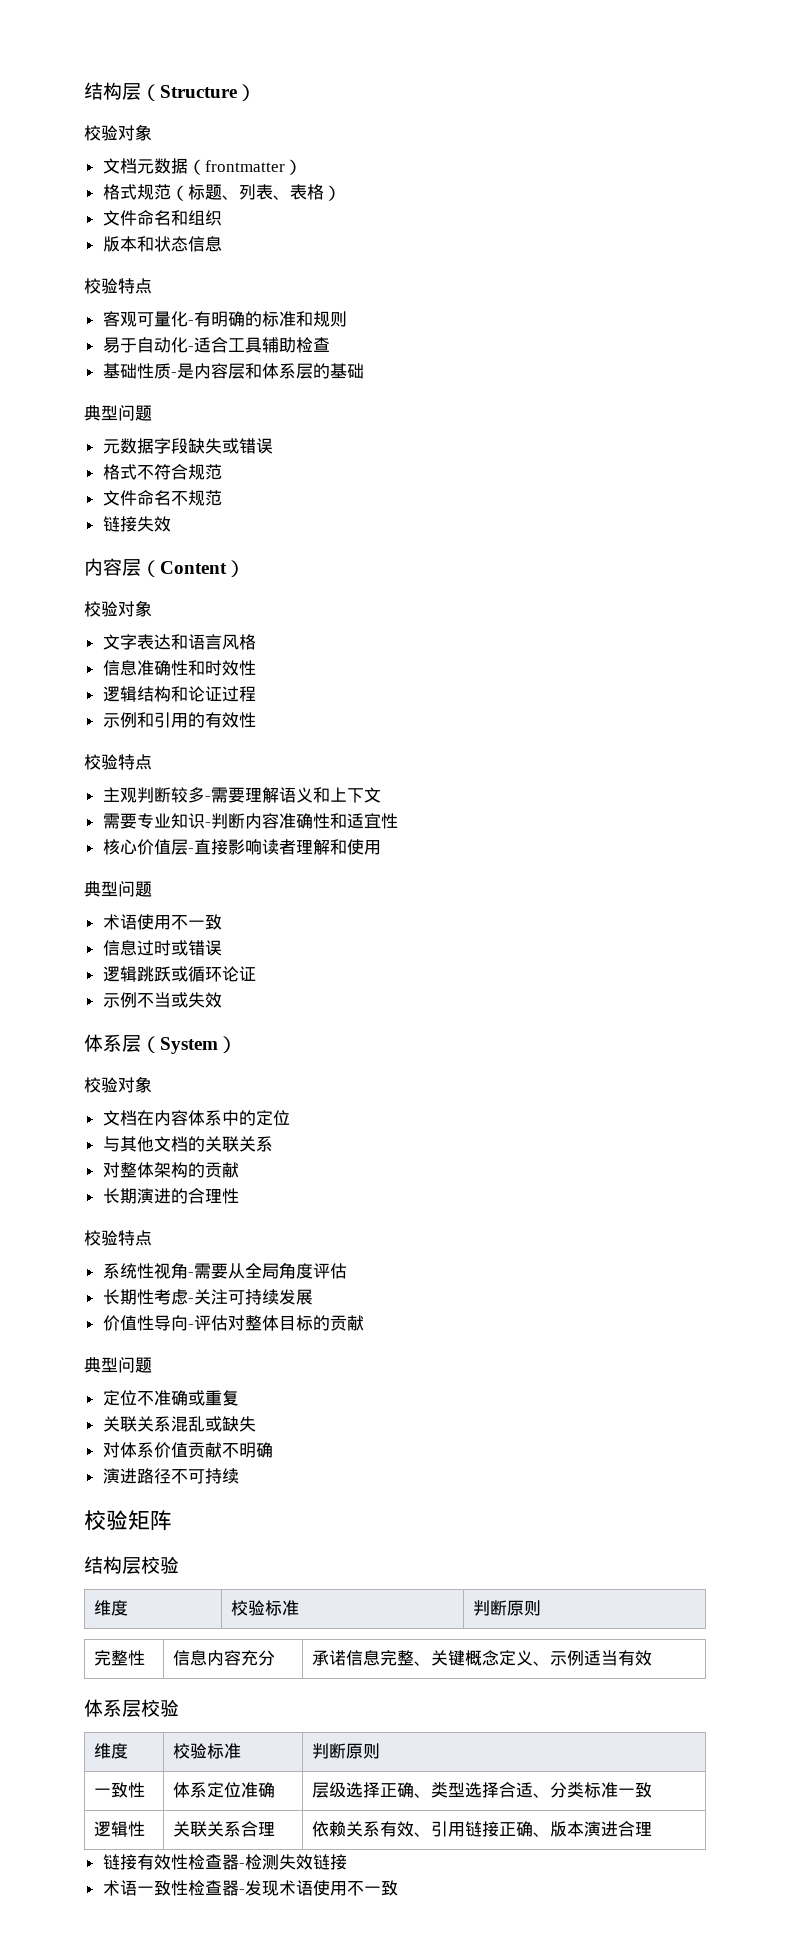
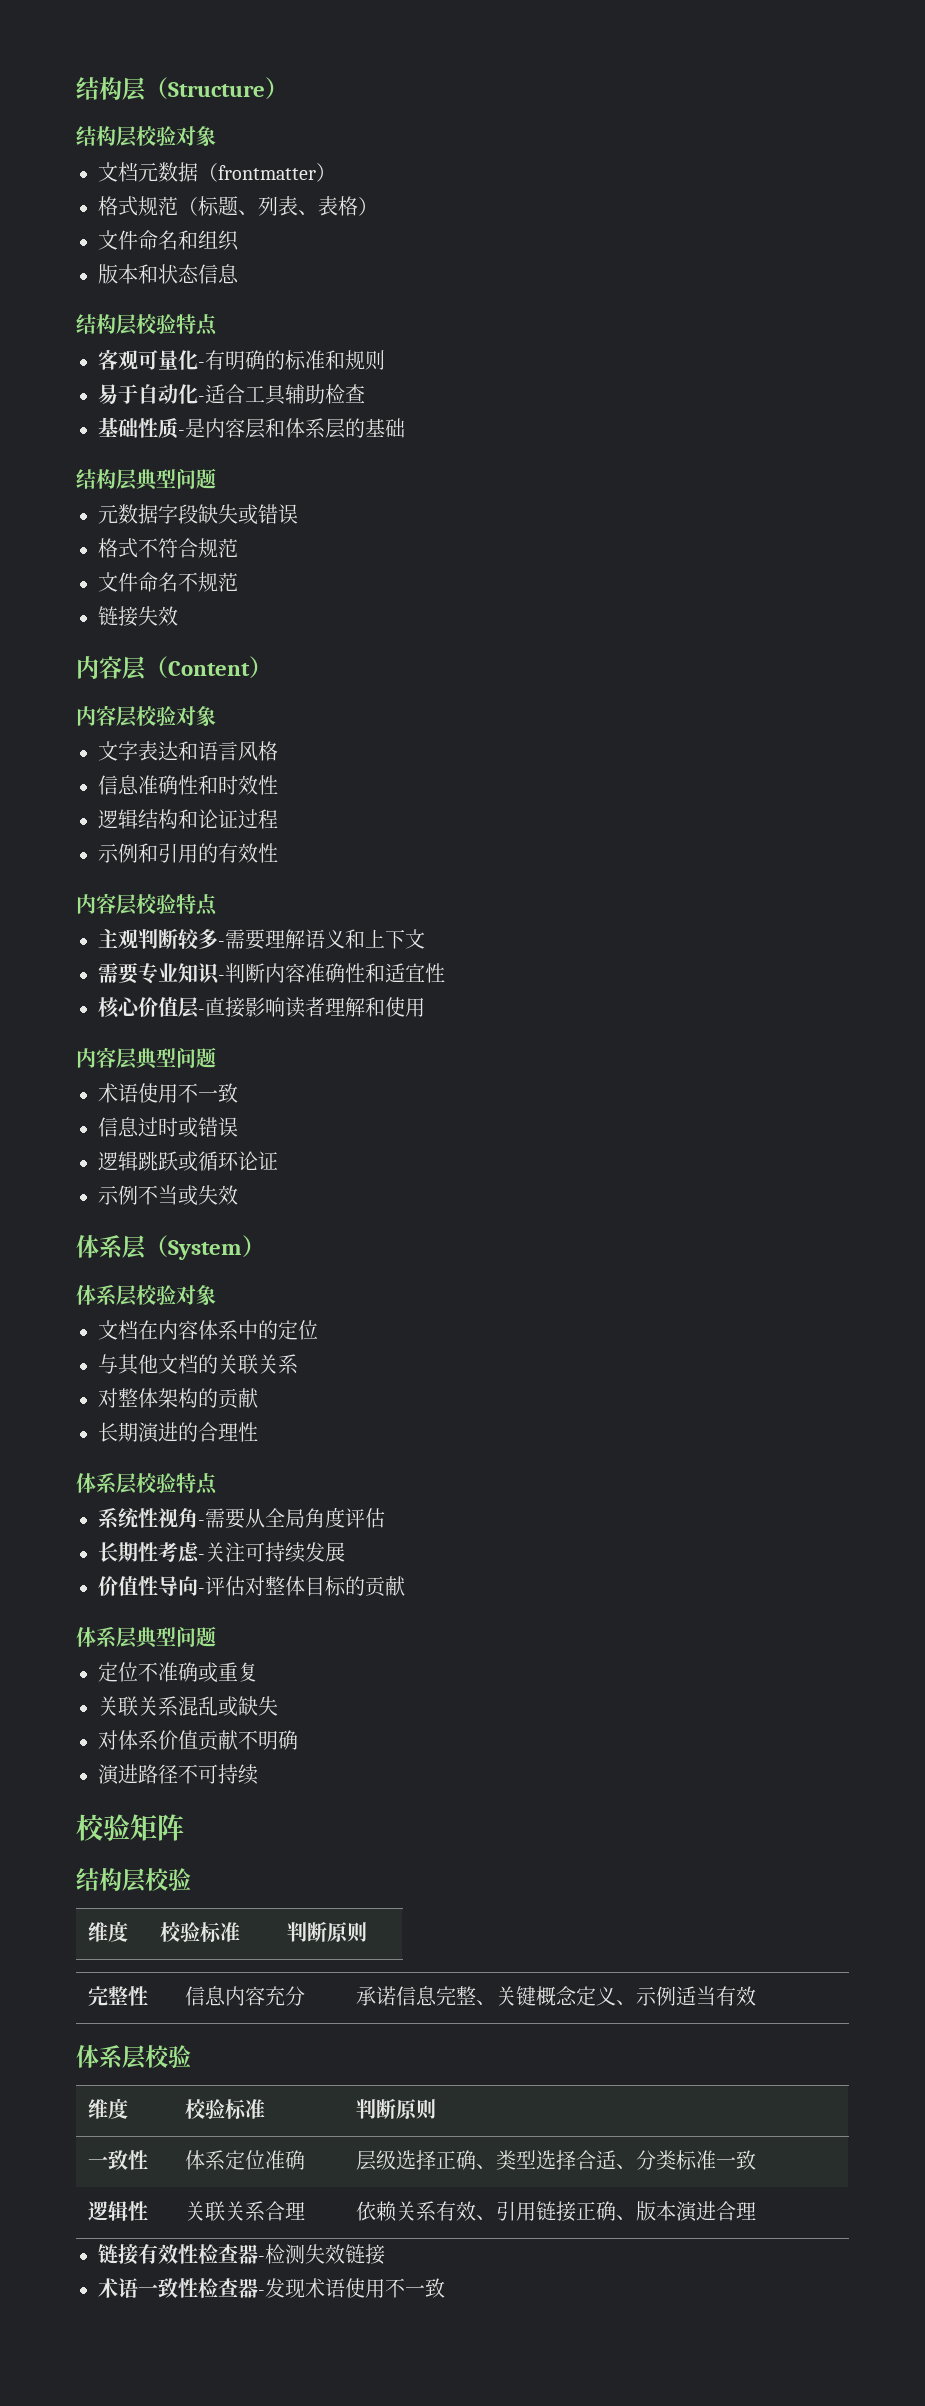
(256, 92) none -> [76,126,137,147] 结构层
(222, 244) none -> [76,314,137,335] 结构层
(364, 371) none -> [76,469,137,490] 结构层
(245, 568) none -> [76,705,137,727] 内容层
(256, 720) none -> [76,893,137,915] 内容层
(381, 847) none -> [76,1047,137,1069] 内容层
(237, 1044) none -> [76,1284,137,1306] 体系层
(239, 1196) none -> [76,1472,137,1494] 体系层
(364, 1323) none -> [76,1626,137,1648] 体系层

